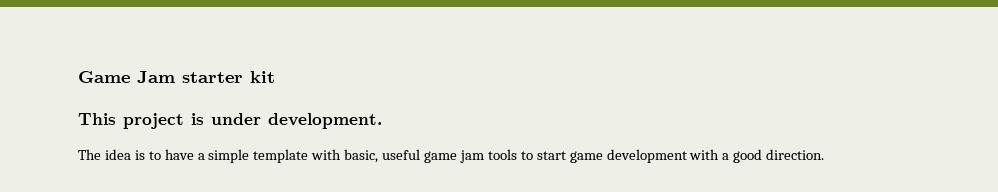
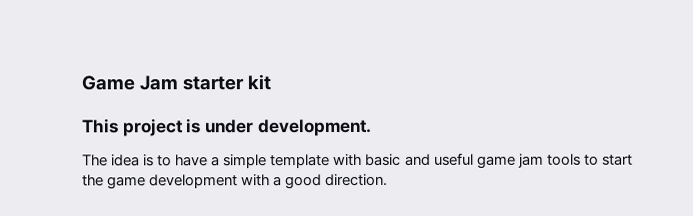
[344,149,379,163] basic, -> [365,153,431,166] basic and
(566, 155) none -> [82,174,104,187] the

